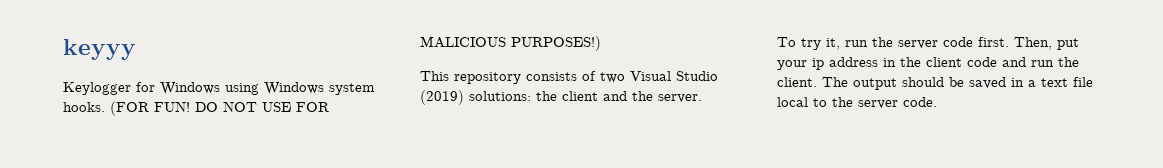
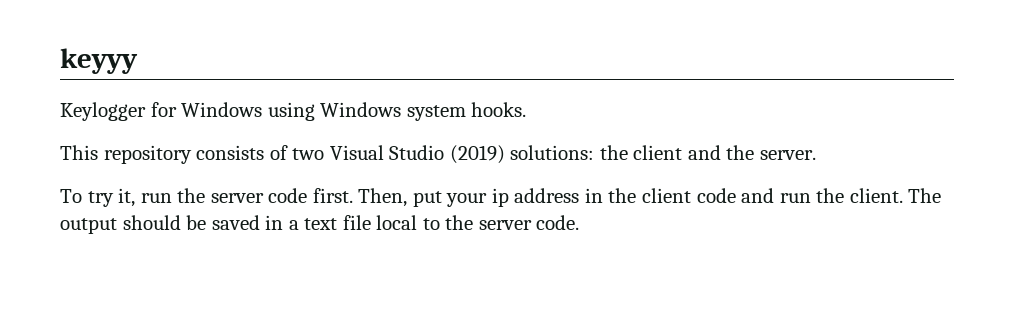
[110,101,329,116] [420,36,601,51] (FOR FUN! DO NOT USE FOR MALICIOUS PURPOSES!) -> (527, 109) none

